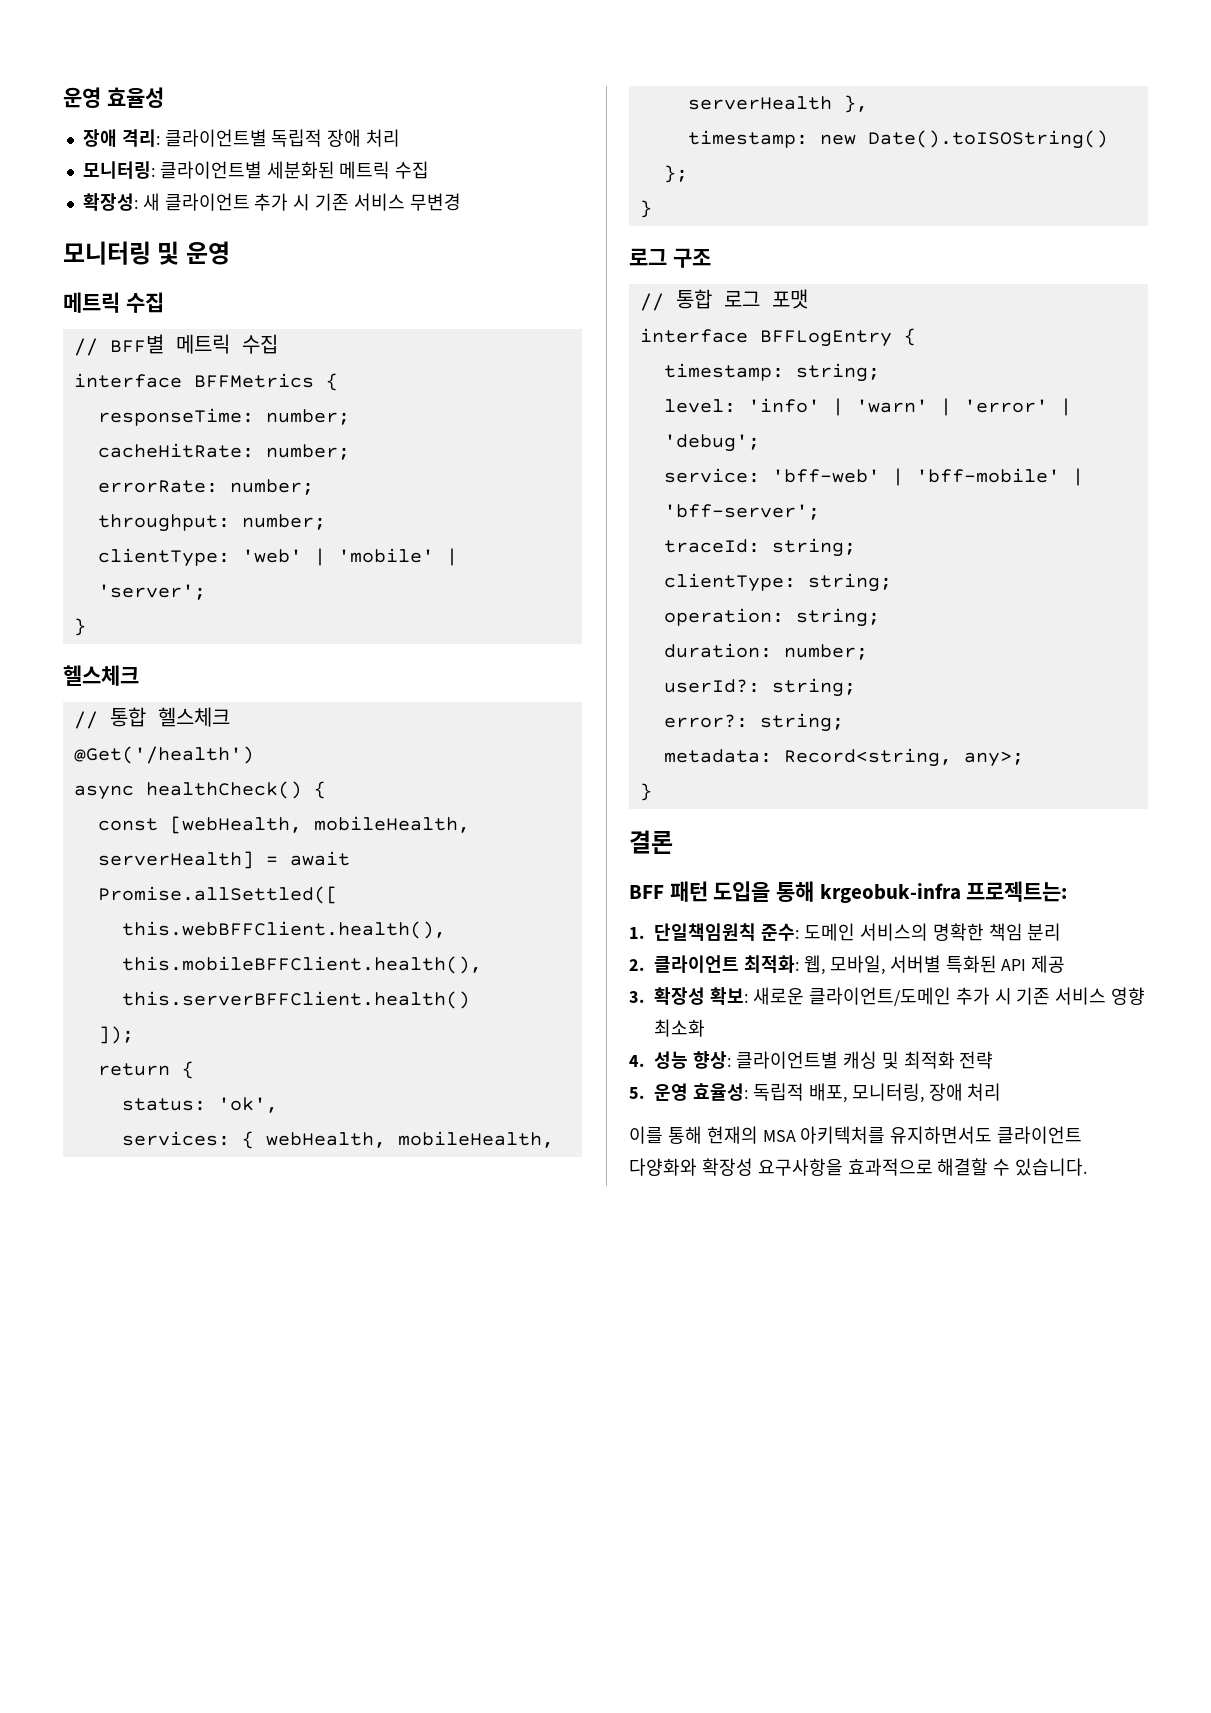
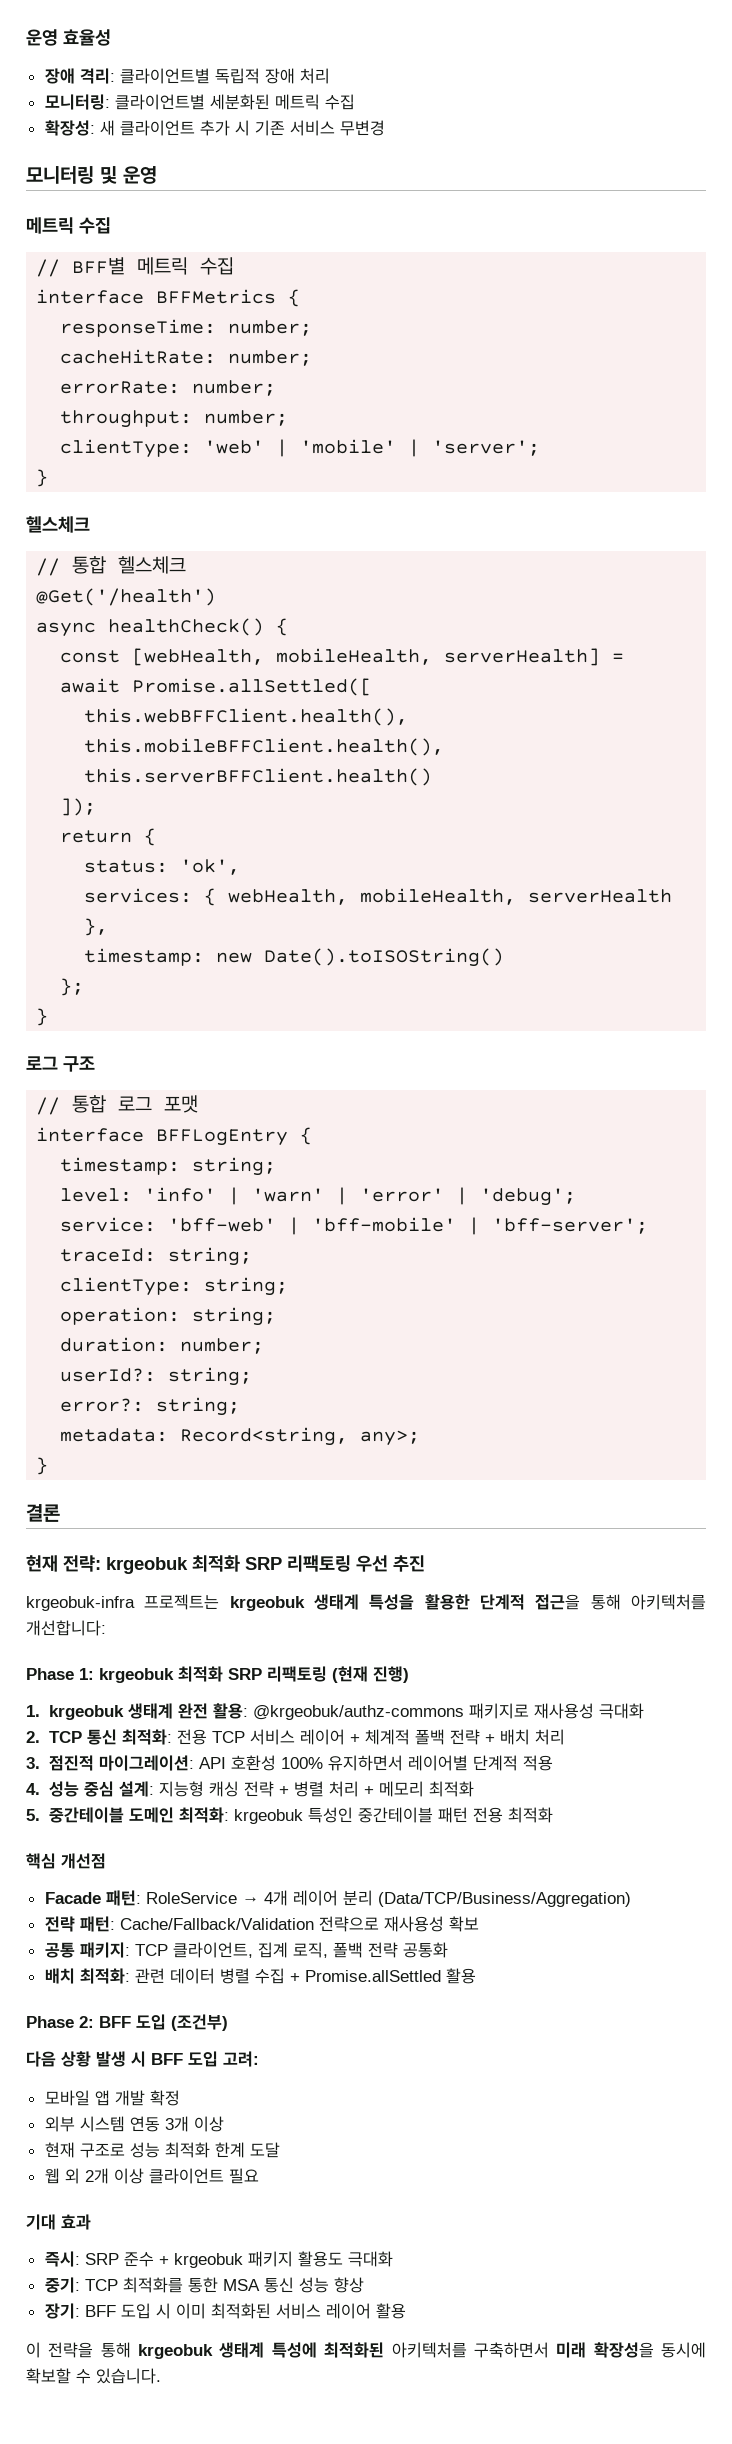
[629,881,1068,903] [629,923,1062,941] [629,955,1066,975] [629,987,1146,1006] [654,1019,706,1037] [629,1051,994,1069] BFF 패턴 도입을 통해 krgeobuk-infra 프로젝트는: // 1. 단일책임원칙 준수: 도메인 서비스의 명확한 책임 분리 // 2. 클라이언트 최적화: 웹, 모바일, 서버별 특화된 API 제공 // 3. 확장성 확보: 새로운 클라이언트/도메인 추가 시 기존 서비스 영향 최소화 // 4. 성능 향상: 클라이언트별 캐싱 및 최적화 전략 -> [26,1555,425,1574] [26,1594,706,1611] [26,1620,106,1636] [26,1666,409,1683] [26,1703,644,1720] [26,1729,565,1745] [26,1755,553,1771] [26,1781,474,1797] 현재 전략: krgeobuk 최적화 SRP 리팩토링 우선 추진 // krgeobuk-infra 프로젝트는 krgeobuk 생태계 특성을 활용한 단계적 접근을 통해 아키텍처를 개선합니다: // Phase 1: krgeobuk 최적화 SRP 리팩토링 (현재 진행) // 1. krgeobuk 생태계 완전 활용: @krgeobuk/authz-commons 패키지로 재사용성 극대화 // 2. TCP 통신 최적화: 전용 TCP 서비스 레이어 + 체계적 폴백 전략 + 배치 처리 // 3. 점진적 마이그레이션: API 호환성 100% 유지하면서 레이어별 단계적 적용 // 4. 성능 중심 설계: 지능형 캐싱 전략 + 병렬 처리 + 메모리 최적화
[654,1083,1002,1103] [629,1126,1083,1144] [629,1158,989,1176] 운영 효율성: 독립적 배포, 모니터링, 장애 처리 // 이를 통해 현재의 MSA 아키텍처를 유지하면서도 클라이언트 다양화와 확장성 요구사항을 효과적으로 해결할 -> [48,1807,553,1824] [26,1853,106,1869] [44,1890,631,1907] [44,1916,479,1932] [44,1942,448,1958] [44,1968,476,1984] [26,2014,228,2031] [26,2051,259,2067] [44,2090,180,2106] [44,2116,224,2132] [44,2142,280,2158] [44,2168,259,2184] [26,2214,91,2230] [44,2251,393,2268] [44,2277,364,2293] [44,2303,406,2319] [26,2342,707,2359] [26,2368,71,2384] 중간테이블 도메인 최적화: krgeobuk 특성인 중간테이블 패턴 전용 최적화 // 핵심 개선점 // Facade 패턴: RoleService → 4개 레이어 분리 (Data/TCP/Business/Aggregation) // 전략 패턴: Cache/Fallback/Validation 전략으로 재사용성 확보 // 공통 패키지: TCP 클라이언트, 집계 로직, 폴백 전략 공통화 // 배치 최적화: 관련 데이터 병렬 수집 + Promise.allSettled 활용 // Phase 2: BFF 도입 (조건부) // 다음 상황 발생 시 BFF 도입 고려: // 모바일 앱 개발 확정 // 외부 시스템 연동 3개 이상 // 현재 구조로 성능 최적화 한계 도달 // 웹 외 2개 이상 클라이언트 필요 // 기대 효과 // 즉시: SRP 준수 + krgeobuk 패키지 활용도 극대화 // 중기: TCP 최적화를 통한 MSA 통신 성능 향상 // 장기: BFF 도입 시 이미 최적화된 서비스 레이어 활용 // 이 전략을 통해 krgeobuk 생태계 특성에 최적화된 아키텍처를 구축하면서 미래 확장성을 동시에 확보할

